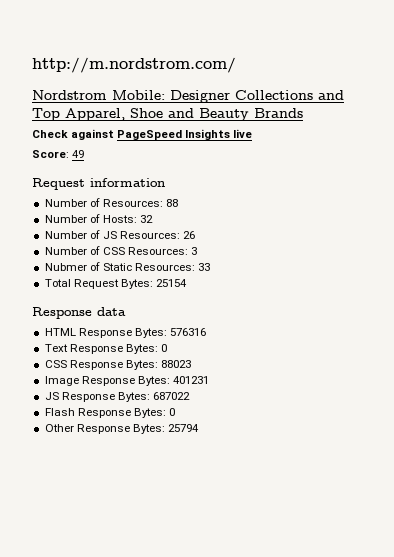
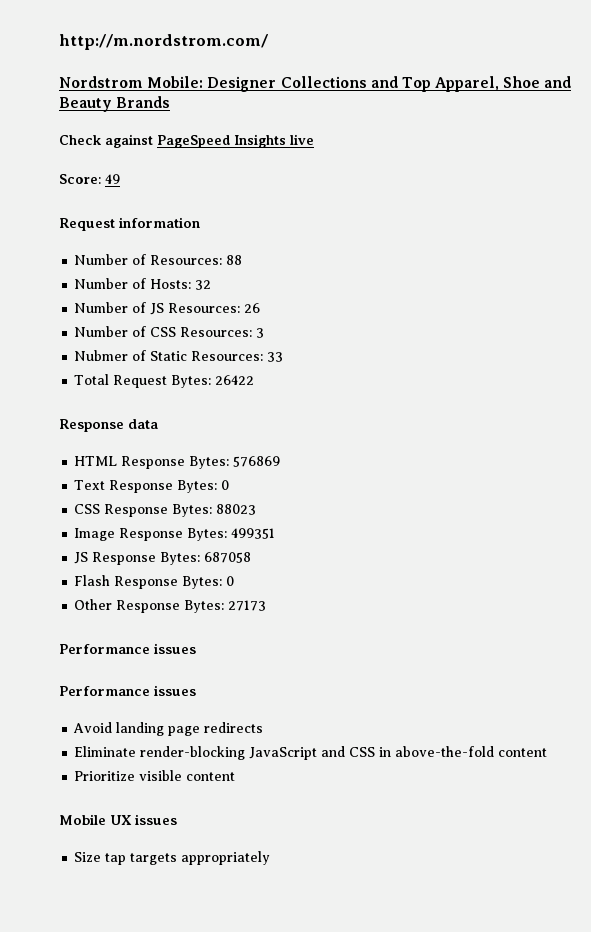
[155,279,187,287] 25154 -> [215,375,255,385] 26422
[169,328,206,336] 576316 -> [233,456,281,467] 576869
[172,376,209,384] 401231 -> [231,528,276,539] 499351
[152,392,190,400] 687022 -> [204,552,252,563] 687058
[167,424,199,432] 25794 -> [228,600,267,611] [59,643,196,654] [59,685,196,696] [73,722,264,736] [74,746,548,760] [74,770,236,781] [59,814,177,825] [74,851,271,865] 27173 // Performance issues // Performance issues // Avoid landing page redirects // Eliminate render-blocking JavaScript and CSS in above-the-fold content // Prioritize visible content // Mobile UX issues // Size tap targets appropriately

